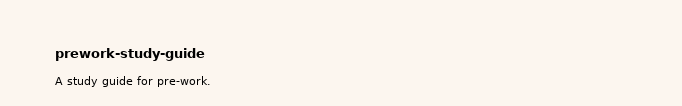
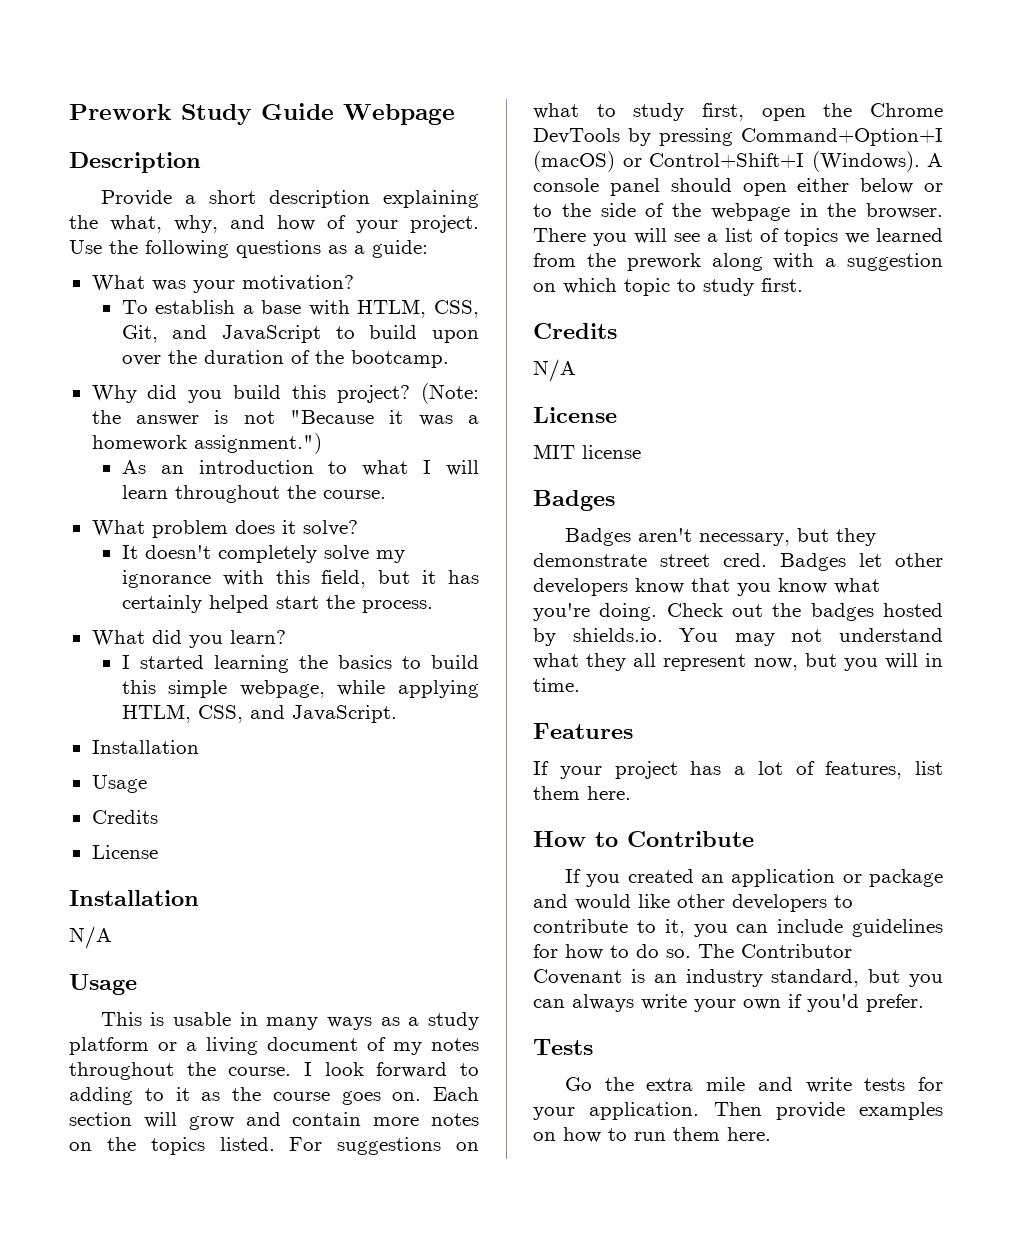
[55,48,205,61] [55,76,211,87] prework-study-guide // A study guide for pre-work. -> [69,103,455,125] [69,152,201,173] [100,190,479,208] [69,215,479,233] [69,240,428,258] [91,275,354,293] [121,299,479,318] [121,325,479,343] [121,350,449,368] [91,383,479,404] [91,410,479,426] [91,433,322,454] [121,460,479,476] [121,485,386,503] [91,520,358,538] [121,545,405,563] [121,570,479,588] [121,595,433,613] [91,630,286,648] [121,655,479,673] [121,680,480,698] [121,704,397,723] [91,740,199,754] [91,775,147,793] [91,810,158,824] [91,845,158,859] [69,890,199,906] [69,926,112,949] [69,974,137,995] [100,1012,480,1030] [69,1037,479,1055] [69,1062,479,1080] [69,1087,479,1105] [69,1112,479,1130] [69,1137,479,1155] [533,103,943,121] [533,128,943,146] [533,151,943,172] [533,178,943,196] [533,203,943,221] [533,228,943,246] [533,253,943,271] [533,278,803,296] [533,323,617,339] [533,359,576,382] [533,407,617,423] [533,444,641,459] [533,490,615,511] [564,528,876,546] [533,553,943,571] [533,578,880,596] [533,603,943,621] [533,628,943,646] [533,653,943,671] [533,678,580,692] [533,723,633,739] [533,761,943,779] [533,786,631,800] [533,831,754,847] [564,869,943,887] [533,894,853,912] [533,919,943,937] [533,944,852,960] [533,969,943,987] [533,994,924,1012] [533,1039,593,1055] [564,1077,943,1093] [533,1102,943,1120] [533,1127,771,1143] Prework Study Guide Webpage // Description // Provide a short description explaining the what, why, and how of your project. Use the following questions as a guide: // What was your motivation? // To establish a base with HTLM, CSS, Git, and JavaScript to build upon over the duration of the bootcamp. // Why did you build this project? (Note: the answer is not "Because it was a homework assignment.") // As an introduction to what I will learn throughout the course. // What problem does it solve? // It doesn't completely solve my ignorance with this field, but it has certainly helped start the process. // What did you learn? // I started learning the basics to build this simple webpage, while applying HTLM, CSS, and JavaScript. // Installation // Usage // Credits // License // Installation // N/A // Usage // This is usable in many ways as a study platform or a living document of my notes throughout the course. I look forward to adding to it as the course goes on. Each section will grow and contain more notes on the topics listed. For suggestions on what to study first, open the Chrome DevTools by pressing Command+Option+I (macOS) or Control+Shift+I (Windows). A console panel should open either below or to the side of the webpage in the browser. There you will see a list of topics we learned from the prework along with a suggestion on which topic to study first. // Credits // N/A // License // MIT license // Badges // Badges aren't necessary, but they demonstrate street cred. Badges let other developers know that you know what you're doing. Check out the badges hosted by shields.io. You may not understand what they all represent now, but you will in time. // Features // If your project has a lot of features, list them here. // How to Contribute // If you created an application or package and would like other developers to contribute to it, you can include guidelines for how to do so. The Contributor Covenant is an industry standard, but you can always write your own if you'd prefer. // Tests // Go the extra mile and write tests for your application. Then provide examples on how to run them here.

